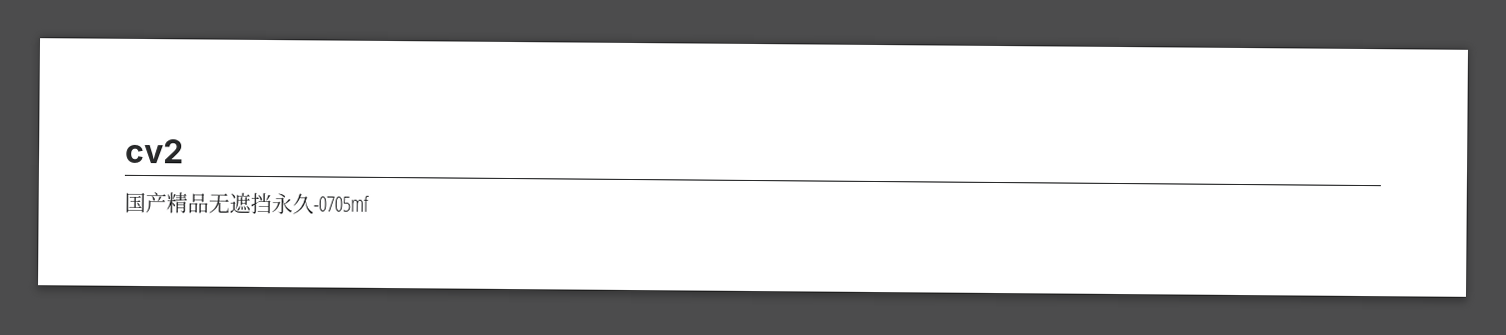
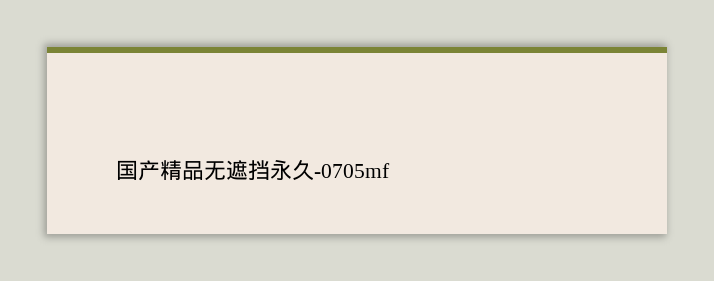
[125,138,184,164] cv2 // -> (116, 170) none

